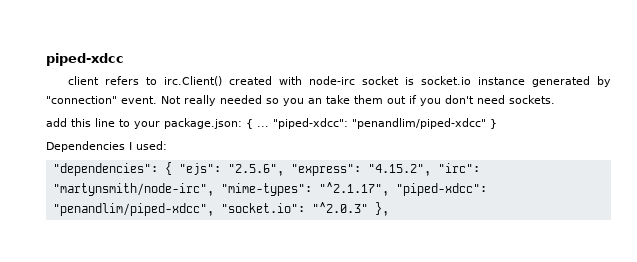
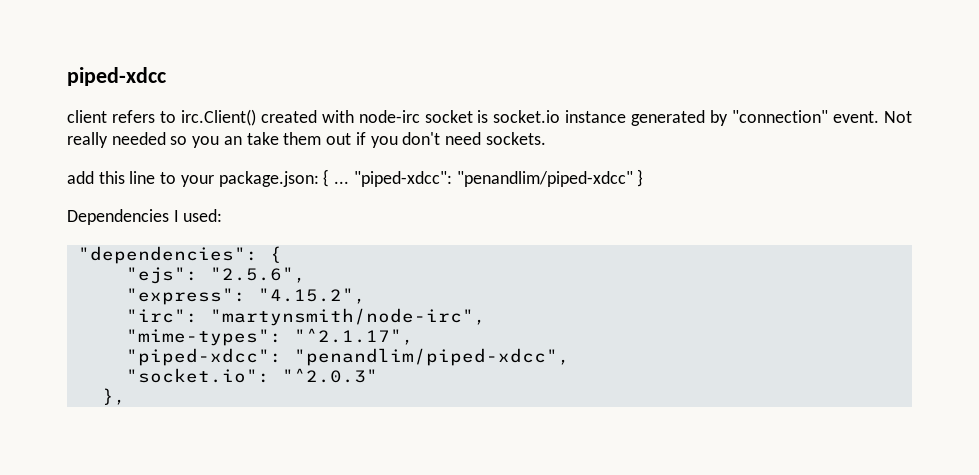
(172, 168) none -> (282, 254) //
(284, 170) none -> (306, 275) //
(431, 170) none -> (366, 296) //
(214, 189) none -> (486, 317) //
(389, 189) none -> (414, 336) //
(214, 209) none -> (570, 357) //
(368, 207) none -> (378, 375) //

